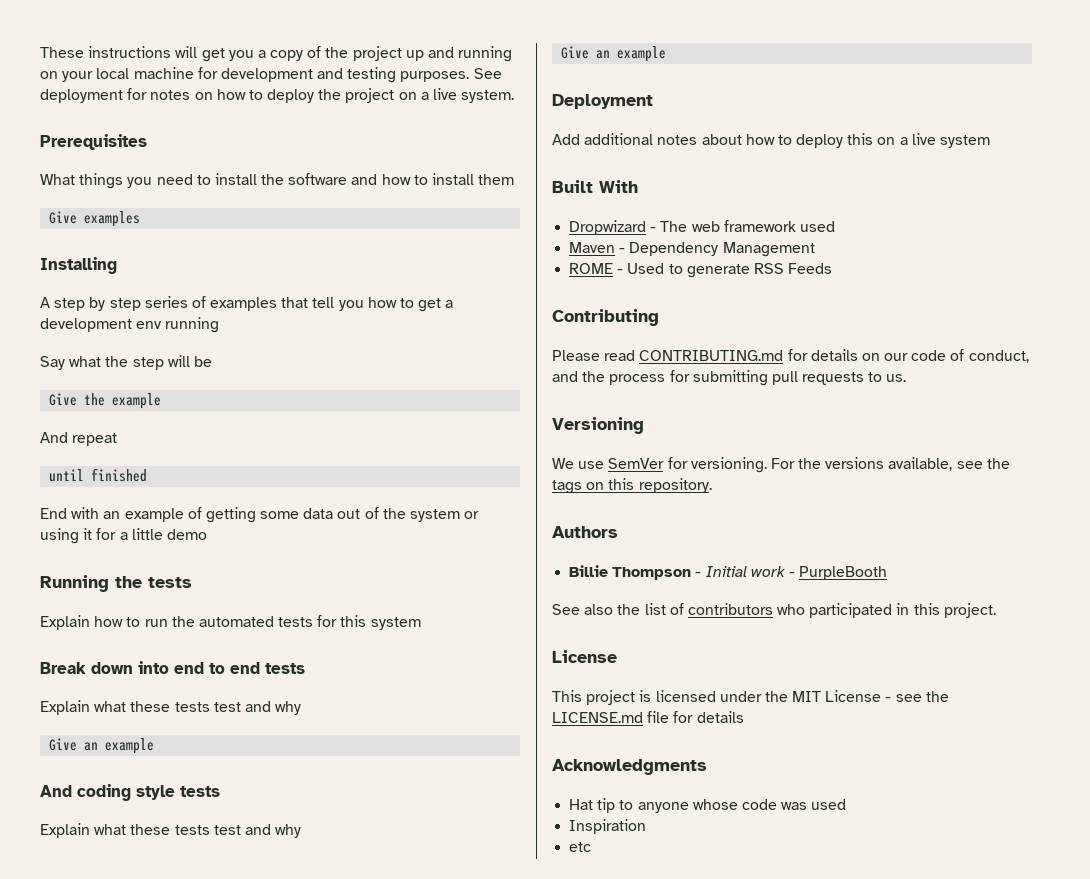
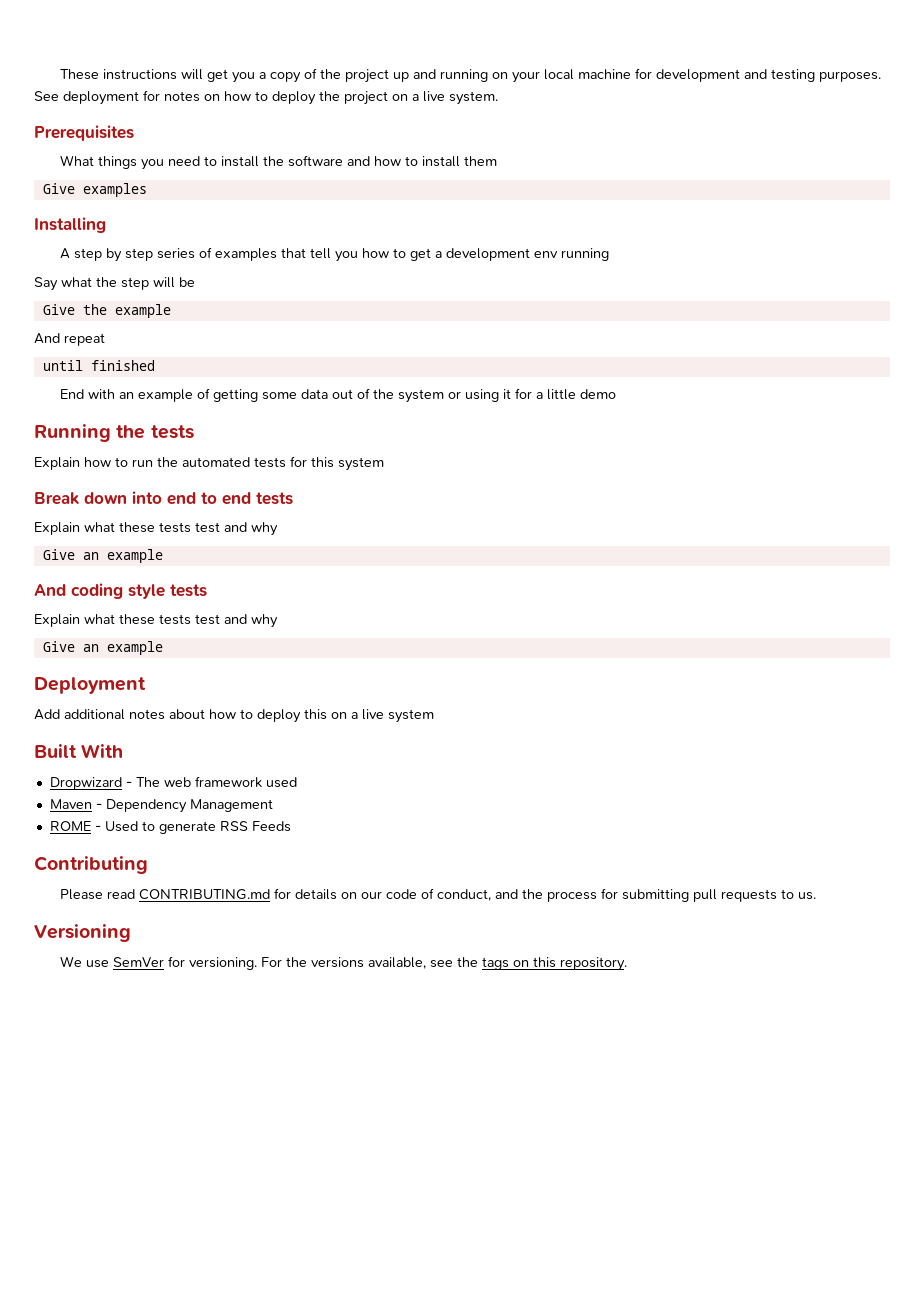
[552,526,618,538] [569,565,888,580] [552,603,996,618] [552,650,617,663] [552,690,949,705] [552,711,744,723] [552,759,707,775] [569,798,847,813] [569,819,647,834] [569,842,592,852] // Authors // Billie Thompson - Initial work - PurpleBooth // See also the list of contributors who participated in this project. // License // This project is licensed under the MIT License - see the LICENSE.md file for details // Acknowledgments // Hat tip to anyone whose code was used // Inspiration // etc -> (627, 964) none

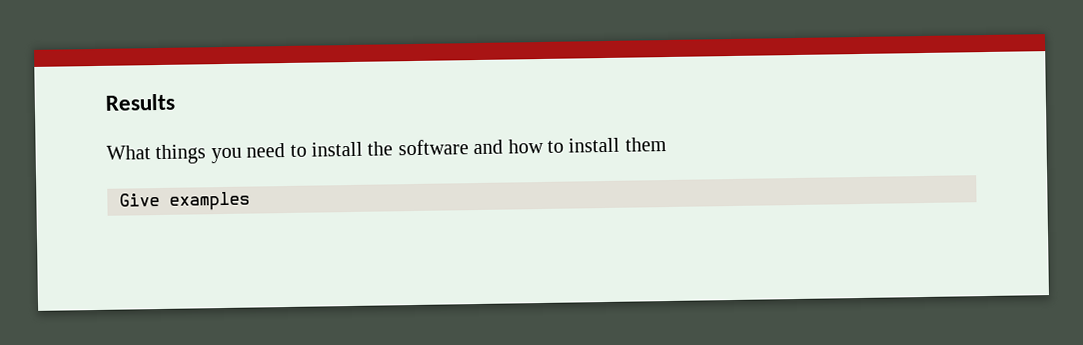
[59,68,881,83] [34,90,498,105] [34,125,134,141] These instructions will get you a copy of the project up and running on your local machine for development and testing purposes. See deployment for notes on how to deploy the project on a live system. // Prerequisites -> [105,93,175,111] Results
[34,217,106,233] [59,247,609,262] [34,277,195,291] [42,304,171,318] [34,333,105,346] [42,360,155,371] [59,388,616,403] [34,424,194,442] [34,456,384,471] [34,491,293,505] [34,522,278,536] [42,549,163,563] [34,583,207,599] [34,614,278,628] [42,641,163,655] [34,677,146,694] [34,709,434,723] [34,744,124,758] [49,776,297,790] [49,799,273,813] [49,821,291,834] [34,856,148,874] [59,888,816,902] [34,924,131,942] [59,956,627,971] // Installing // A step by step series of examples that tell you how to get a development env running // Say what the step will be // Give the example // And repeat // until finished // End with an example of getting some data out of the system or using it for a little demo // Running the tests // Explain how to run the automated tests for this system // Break down into end to end tests // Explain what these tests test and why // Give an example // And coding style tests // Explain what these tests test and why // Give an example // Deployment // Add additional notes about how to deploy this on a live system // Built With // Dropwizard - The web framework used // Maven - Dependency Management // ROME - Used to generate RSS Feeds // Contributing // Please read CONTRIBUTING.md for details on our code of conduct, and the process for submitting pull requests to us. // Versioning // We use SemVer for versioning. For the versions available, see the tags on this repository. -> (250, 201) none

